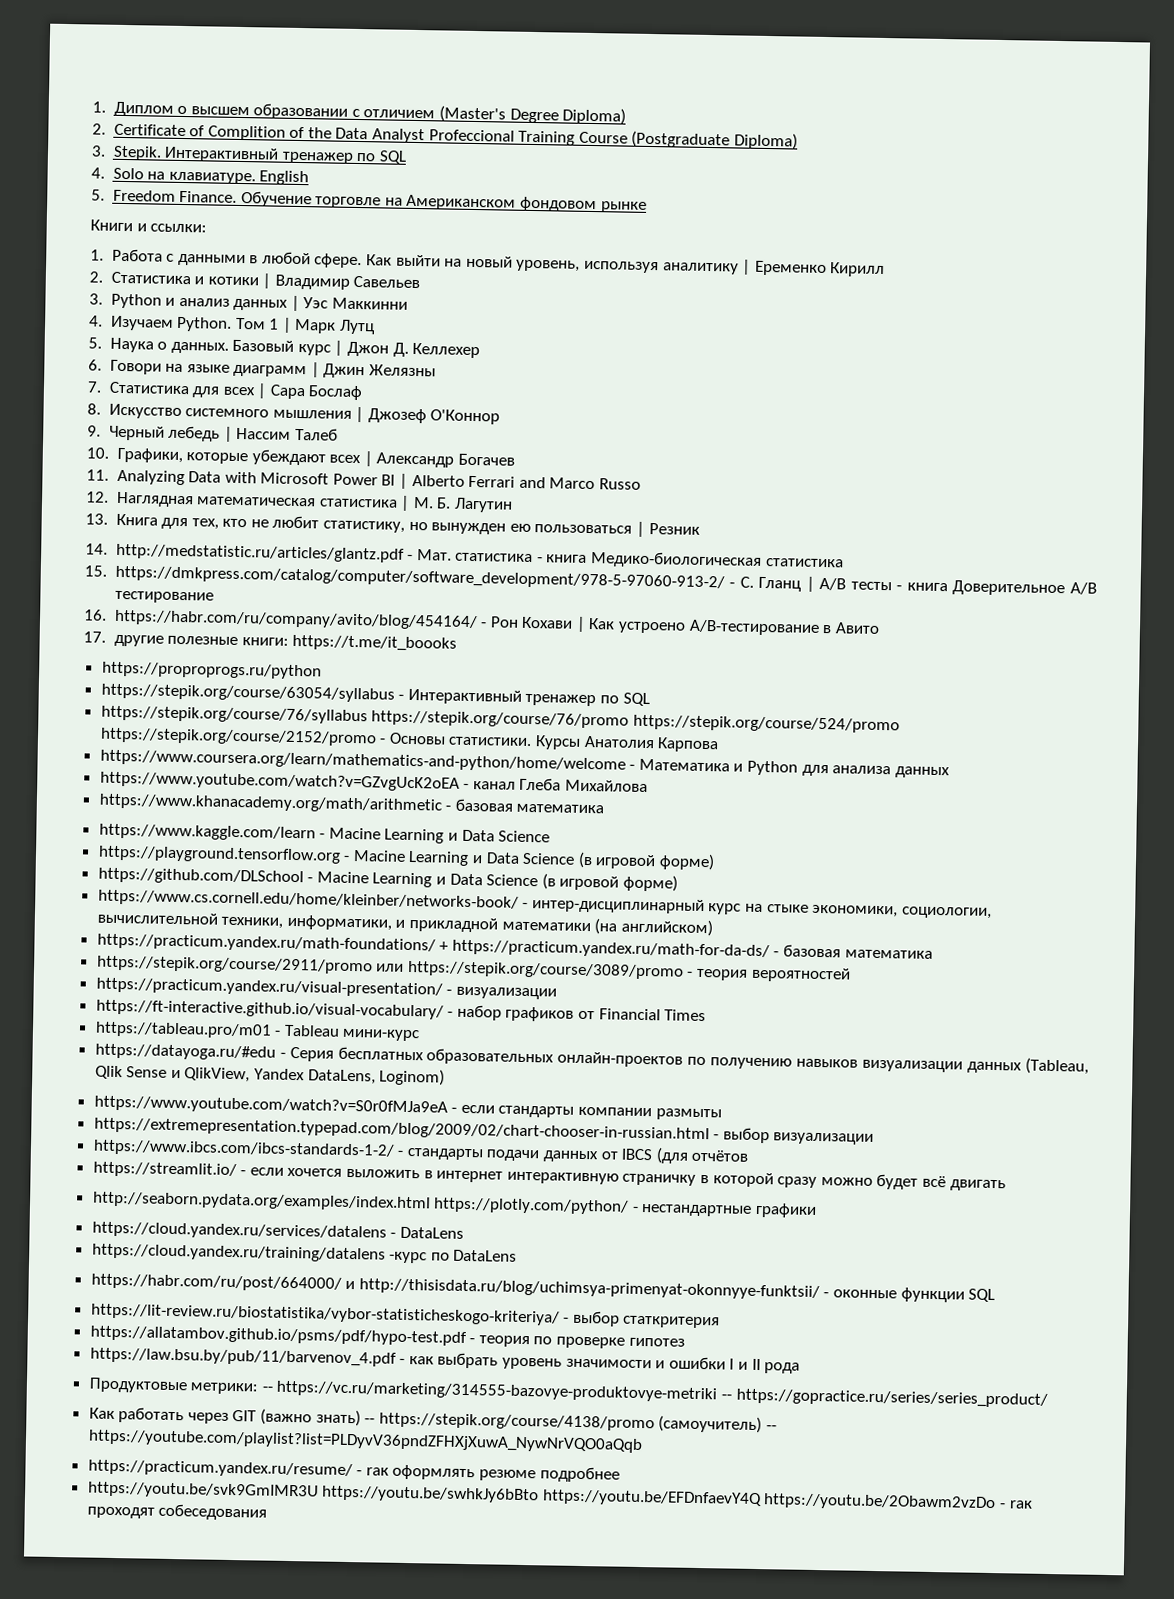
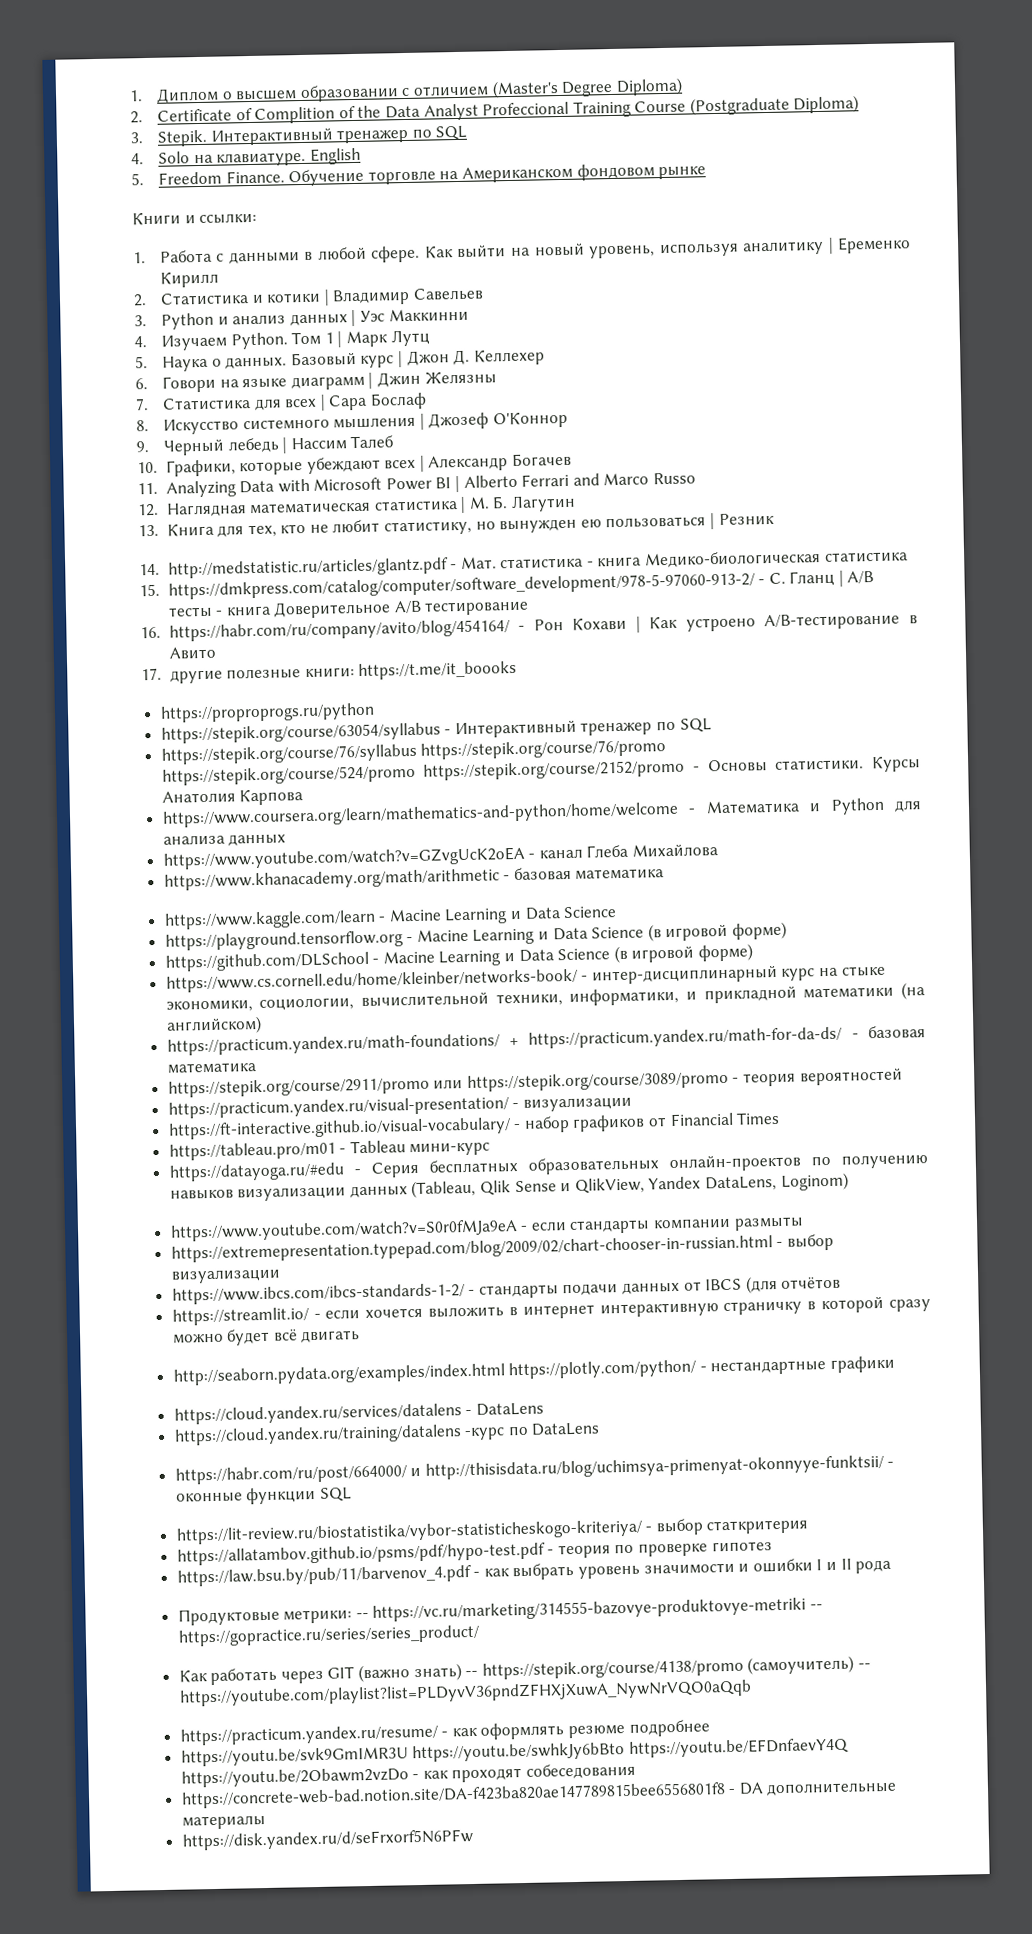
[365,1467,389,1476] rак -> [451,1727,478,1737] как
[1008,1500,1033,1509] rак -> [422,1770,449,1779] как
(268, 1512) none -> [180,1781,898,1809] [181,1815,266,1830] [181,1829,474,1851] // https://concrete-web-bad.notion.site/DA-f423ba820ae147789815bee6556801f8 - DA дополнительные материалы // https://disk.yandex.ru/d/seFrxorf5N6PFw

